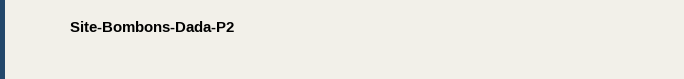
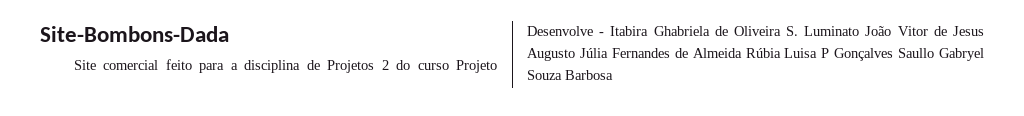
[70,21,234,32] Site-Bombons-Dada-P2 -> [40,26,229,42] [73,59,497,73] [527,26,984,36] [527,48,984,61] [527,70,613,80] Site-Bombons-Dada // Site comercial feito para a disciplina de Projetos 2 do curso Projeto Desenvolve - Itabira Ghabriela de Oliveira S. Luminato João Vitor de Jesus Augusto Júlia Fernandes de Almeida Rúbia Luisa P Gonçalves Saullo Gabryel Souza Barbosa

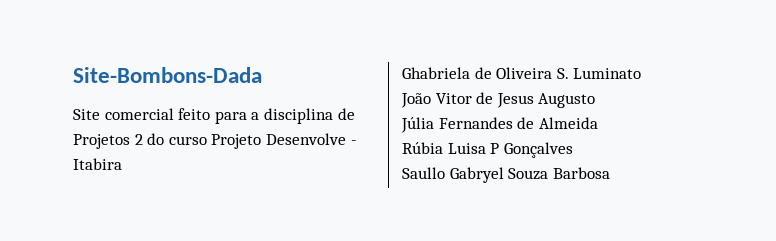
(649, 31) none -> (122, 164) //
(860, 31) none -> (642, 73) //
(575, 54) none -> (596, 100) //
(742, 53) none -> (598, 123) //
(894, 54) none -> (573, 150) //

